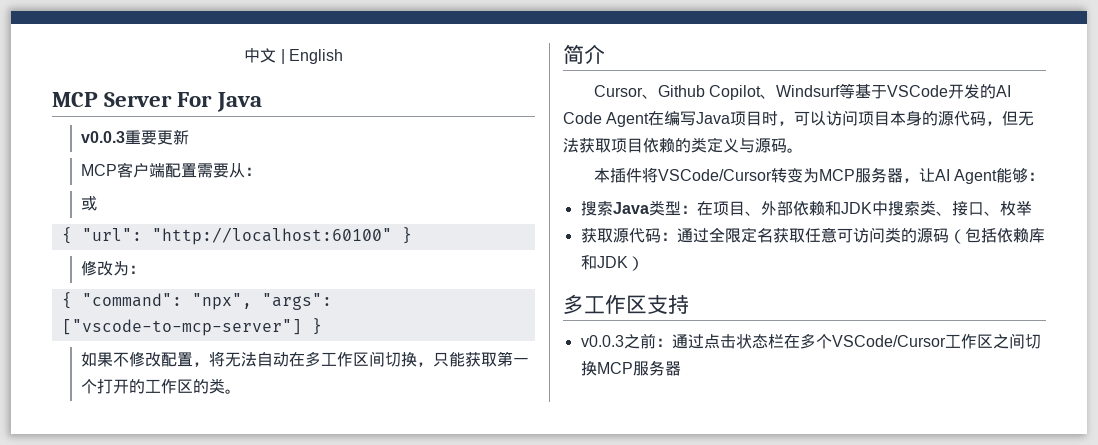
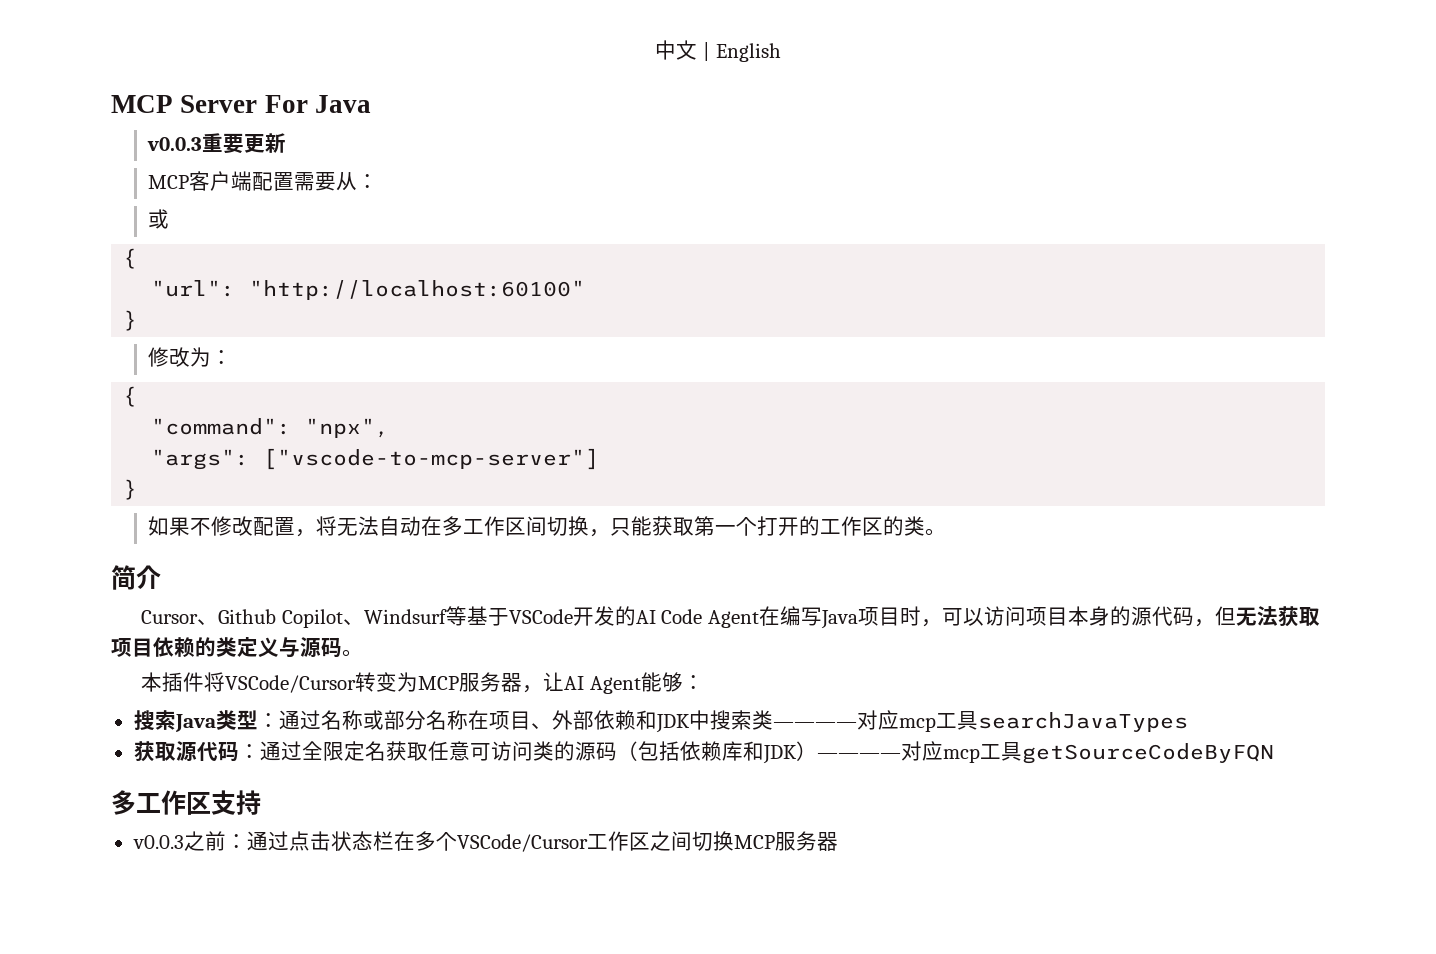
(72, 235) none -> (138, 258) //
(392, 236) none -> (586, 290) //
(72, 300) none -> (138, 396) //
(252, 301) none -> (390, 428) //
(302, 327) none -> (600, 459) //
(697, 209) none -> [278,710,468,730] 通过名称或部分名称
[935,201,1032,216] 、接口、枚举 -> [772,710,1188,732] ————对应mcp工具searchJavaTypes
(644, 263) none -> [816,741,1274,764] ————对应mcp工具getSourceCodeByFQN

